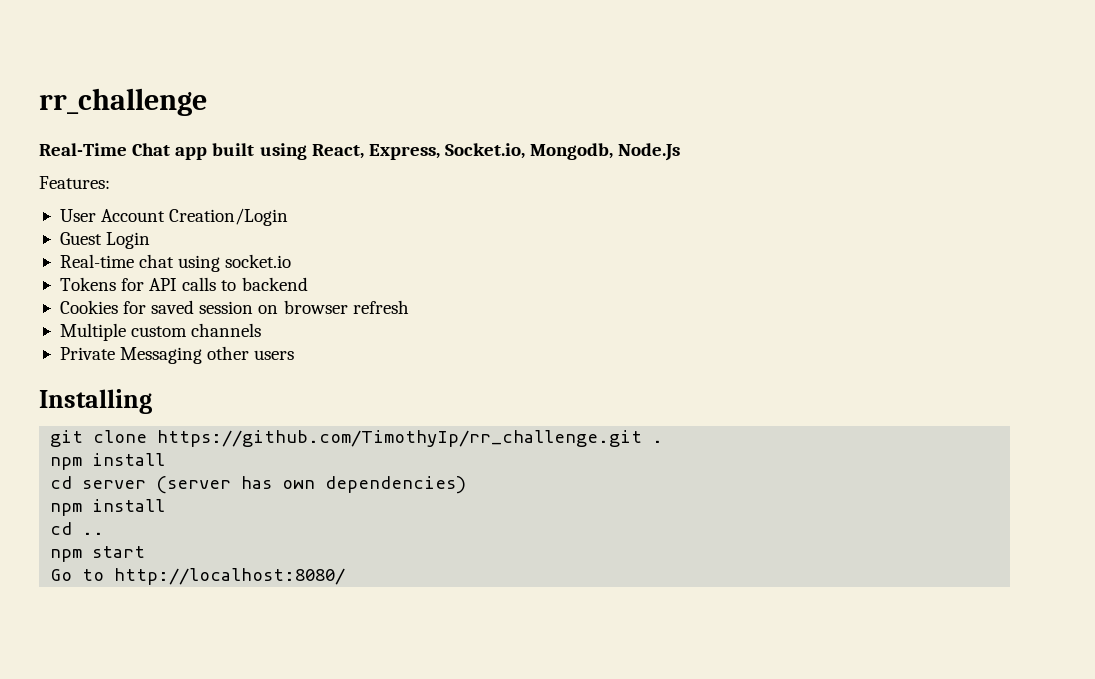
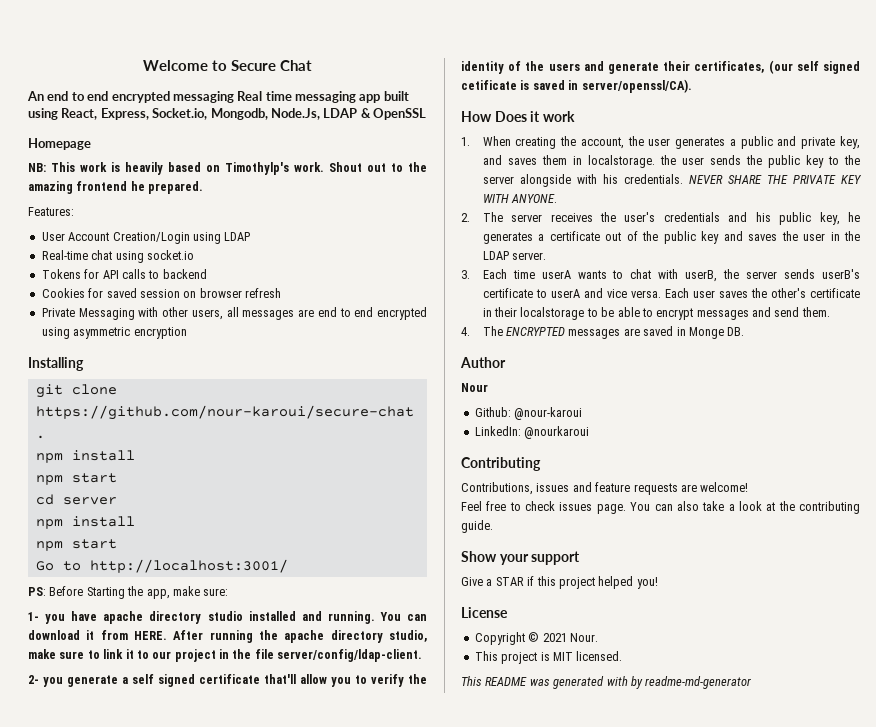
[39,88,207,116] [39,143,171,156] rr_challenge // Real-Time Chat -> [143,60,312,71] [27,91,356,103] Welcome to Secure Chat // An end to end encrypted messaging Real time messaging
[618,143,681,161] Node.Js -> [270,108,426,120] [28,138,91,150] [28,162,427,175] [28,181,204,194] Node.Js, LDAP & OpenSSL // Homepage // NB: This work is heavily based on Timothylp's work. Shout out to the amazing frontend he prepared.
[59,232,151,249] // Guest Login -> [192,232,251,244] using LDAP
[59,323,262,341] // Multiple custom channels -> (281, 293) none
[207,346,295,360] other users -> [138,307,427,320] [41,327,187,339] with other users, all messages are end to end encrypted using asymmetric encryption
[157,430,643,447] https://github.com/TimothyIp/rr_challenge.git -> [35,405,414,420] https://github.com/nour-karoui/secure-chat
(166, 459) none -> [35,473,117,485] // npm start
[156,476,467,494] [50,499,166,516] [50,522,105,535] (server has own dependencies) // npm install // cd .. -> [35,516,135,529] // npm install
[114,568,346,585] http://localhost:8080/ -> [89,559,288,573] [28,586,229,599] [28,611,428,624] [28,630,427,643] [28,649,423,662] [28,674,427,687] [461,60,860,74] [461,79,692,93] [461,111,575,122] [461,136,860,149] [482,155,860,168] [482,174,862,187] [482,194,558,203] [461,212,860,225] [482,231,860,244] [482,251,547,260] [461,269,860,282] [482,288,860,298] [482,307,830,320] [461,326,745,339] [460,357,506,368] [461,383,488,392] [474,407,583,420] [474,426,590,439] [461,457,541,471] [461,482,749,495] [461,501,860,514] [461,520,493,533] [461,551,581,565] [461,576,658,589] [461,607,508,618] [474,632,598,645] [474,651,623,664] [461,676,752,689] http://localhost:3001/ // PS: Before Starting the app, make sure: // 1- you have apache directory studio installed and running. You can download it from HERE. After running the apache directory studio, make sure to link it to our project in the file server/config/ldap-client. // 2- you generate a self signed certificate that'll allow you to verify the identity of the users and generate their certificates, (our self signed cetificate is saved in server/openssl/CA). // How Does it work // 1. When creating the account, the user generates a public and private key, and saves them in localstorage. the user sends the public key to the server alongside with his credentials. NEVER SHARE THE PRIVATE KEY WITH ANYONE. // 2. The server receives the user's credentials and his public key, he generates a certificate out of the public key and saves the user in the LDAP server. // 3. Each time userA wants to chat with userB, the server sends userB's certificate to userA and vice versa. Each user saves the other's certificate in their localstorage to be able to encrypt messages and send them. // 4. The ENCRYPTED messages are saved in Monge DB. // Author // Nour // Github: @nour-karoui // LinkedIn: @nourkaroui // Contributing // Contributions, issues and feature requests are welcome! // Feel free to check issues page. You can also take a look at the contributing guide. // Show your support // Give a STAR if this project helped you! // License // Copyright © 2021 Nour. // This project is MIT licensed. // This README was generated with by readme-md-generator

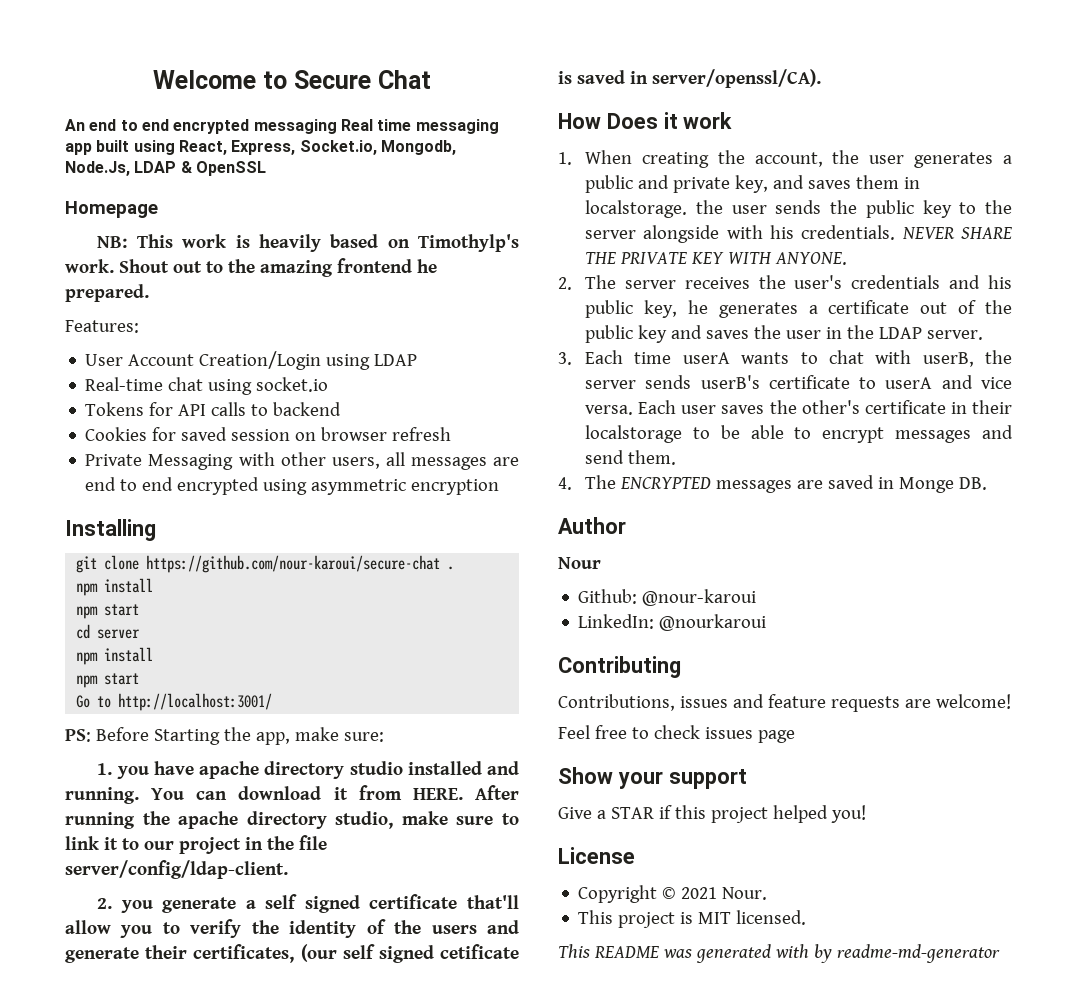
[28,612,39,621] 1- -> [97,763,113,775] 1.
[28,675,39,684] 2- -> [97,898,113,909] 2.
[596,501,860,514] [461,520,493,533] page. You can also take a look at the contributing guide. -> [757,730,795,743] page

